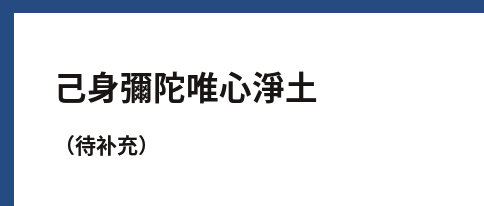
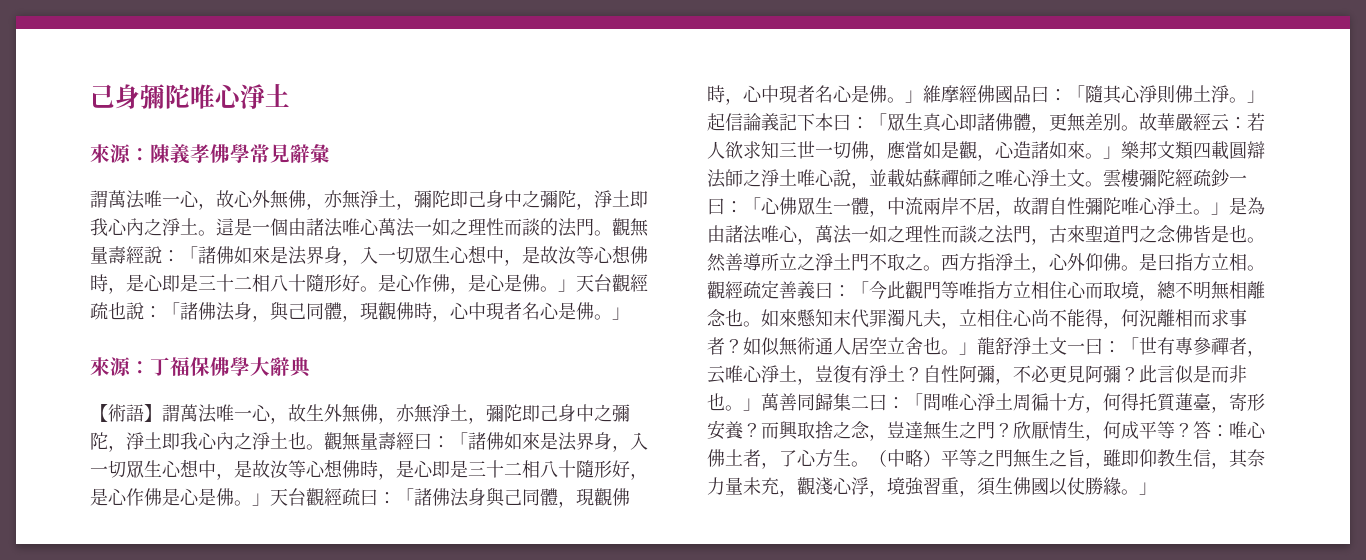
[54,135,159,156] （待补充） -> [90,143,330,164] [90,190,648,210] [90,218,649,237] [90,245,648,266] [90,274,648,294] [90,301,630,322] [90,357,312,378] [90,404,630,424] [90,432,648,452] [90,459,648,480] [90,487,630,508] [707,85,1265,105] [707,113,1265,133] [707,141,1265,161] [707,169,1247,189] [707,197,1265,217] [707,225,1265,245] [707,253,1265,273] [707,280,1265,301] [707,309,1247,329] [707,337,1265,357] [707,365,1247,385] [707,393,1265,413] [707,420,1266,441] [707,449,1265,469] [707,477,1157,497] 來源：陳義孝佛學常見辭彙 // 謂萬法唯一心，故心外無佛，亦無淨土，彌陀即己身中之彌陀，淨土即我心內之淨土。這是一個由諸法唯心萬法一如之理性而談的法門。觀無量壽經說：「諸佛如來是法界身，入一切眾生心想中，是故汝等心想佛時，是心即是三十二相八十隨形好。是心作佛，是心是佛。」天台觀經疏也說：「諸佛法身，與己同體，現觀佛時，心中現者名心是佛。」 // 來源：丁福保佛學大辭典 // 【術語】謂萬法唯一心，故生外無佛，亦無淨土，彌陀即己身中之彌陀，淨土即我心內之淨土也。觀無量壽經曰：「諸佛如來是法界身，入一切眾生心想中，是故汝等心想佛時，是心即是三十二相八十隨形好，是心作佛是心是佛。」天台觀經疏曰：「諸佛法身與己同體，現觀佛時，心中現者名心是佛。」維摩經佛國品曰：「隨其心淨則佛土淨。」起信論義記下本曰：「眾生真心即諸佛體，更無差別。故華嚴經云：若人欲求知三世一切佛，應當如是觀，心造諸如來。」樂邦文類四載圓辯法師之淨土唯心說，並載姑蘇禪師之唯心淨土文。雲樓彌陀經疏鈔一曰：「心佛眾生一體，中流兩岸不居，故謂自性彌陀唯心淨土。」是為由諸法唯心，萬法一如之理性而談之法門，古來聖道門之念佛皆是也。然善導所立之淨土門不取之。西方指淨土，心外仰佛。是曰指方立相。觀經疏定善義曰：「今此觀門等唯指方立相住心而取境，總不明無相離念也。如來懸知末代罪濁凡夫，立相住心尚不能得，何況離相而求事者？如似無術通人居空立舍也。」龍舒淨土文一曰：「世有專參禪者，云唯心淨土，豈復有淨土？自性阿彌，不必更見阿彌？此言似是而非也。」萬善同歸集二曰：「問唯心淨土周徧十方，何得托質蓮臺，寄形安養？而興取捨之念，豈達無生之門？欣厭情生，何成平等？答：唯心佛土者，了心方生。（中略）平等之門無生之旨，雖即仰教生信，其奈力量未充，觀淺心浮，境強習重，須生佛國以仗勝緣。」

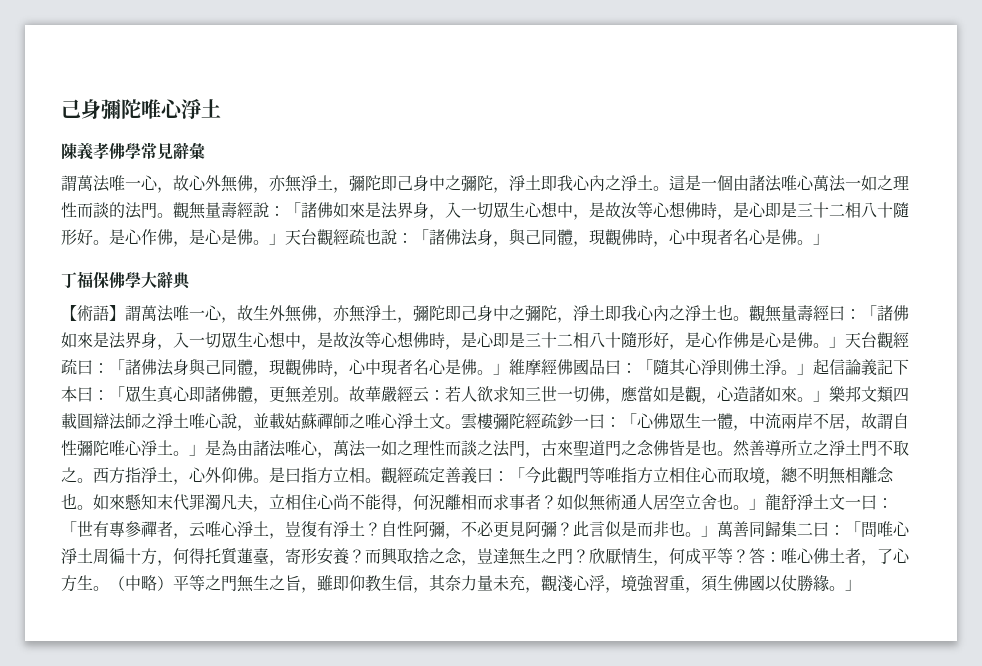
[90,144,150,163] 來源： -> (221, 108) none
[90,357,150,376] 來源： -> (829, 239) none

